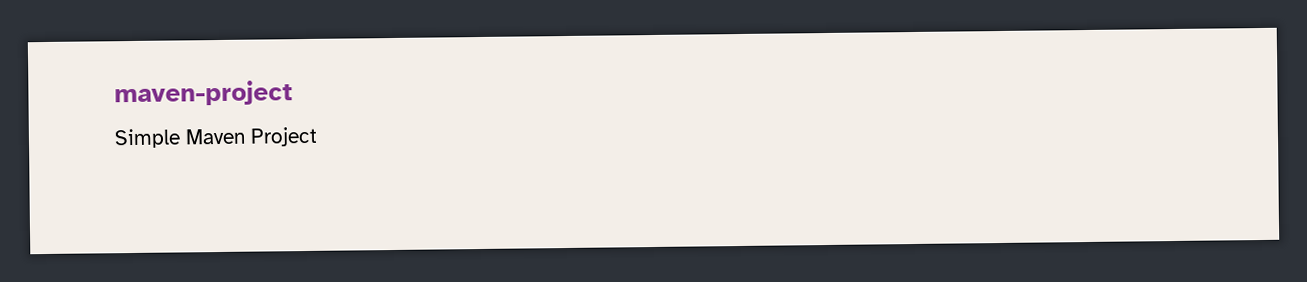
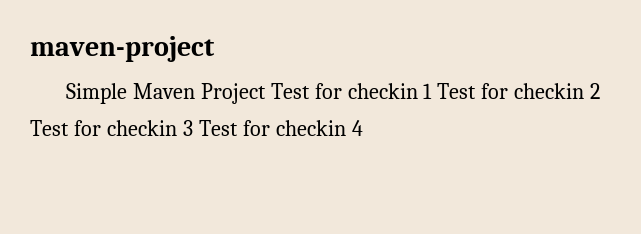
(318, 136) none -> [270,83,601,99] [30,120,363,136] Test for checkin 1 Test for checkin 2 Test for checkin 3 Test for checkin 4

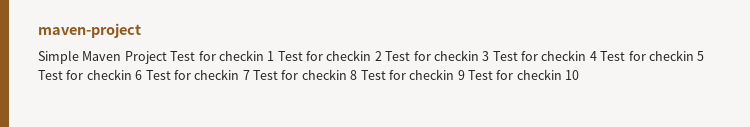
(363, 128) none -> [600,50,705,61] [38,69,580,80] Test for checkin 5 Test for checkin 6 Test for checkin 7 Test for checkin 8 Test for checkin 9 Test for checkin 10

